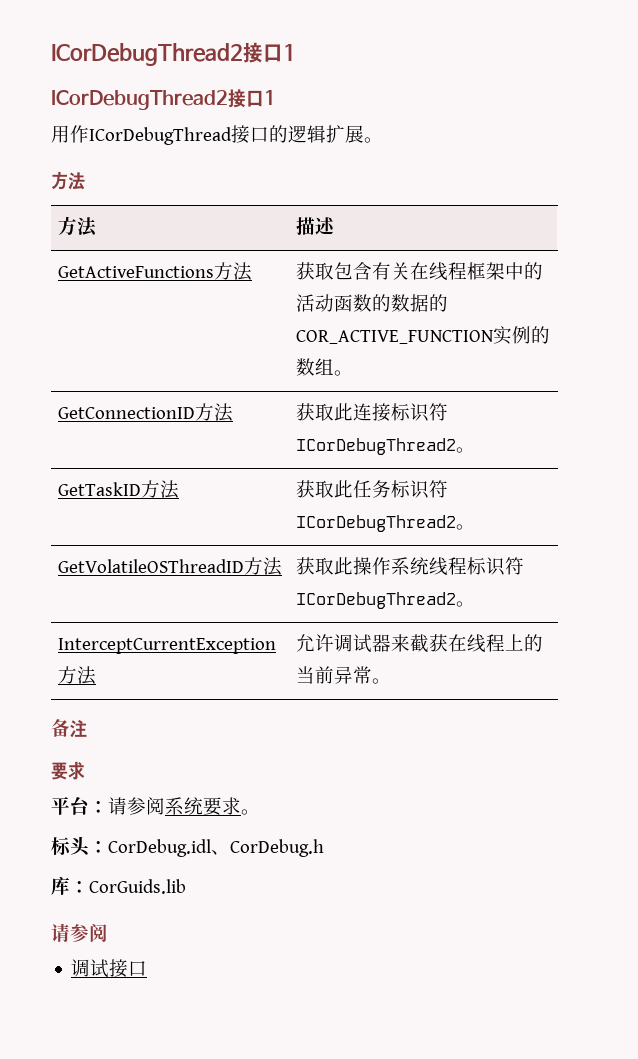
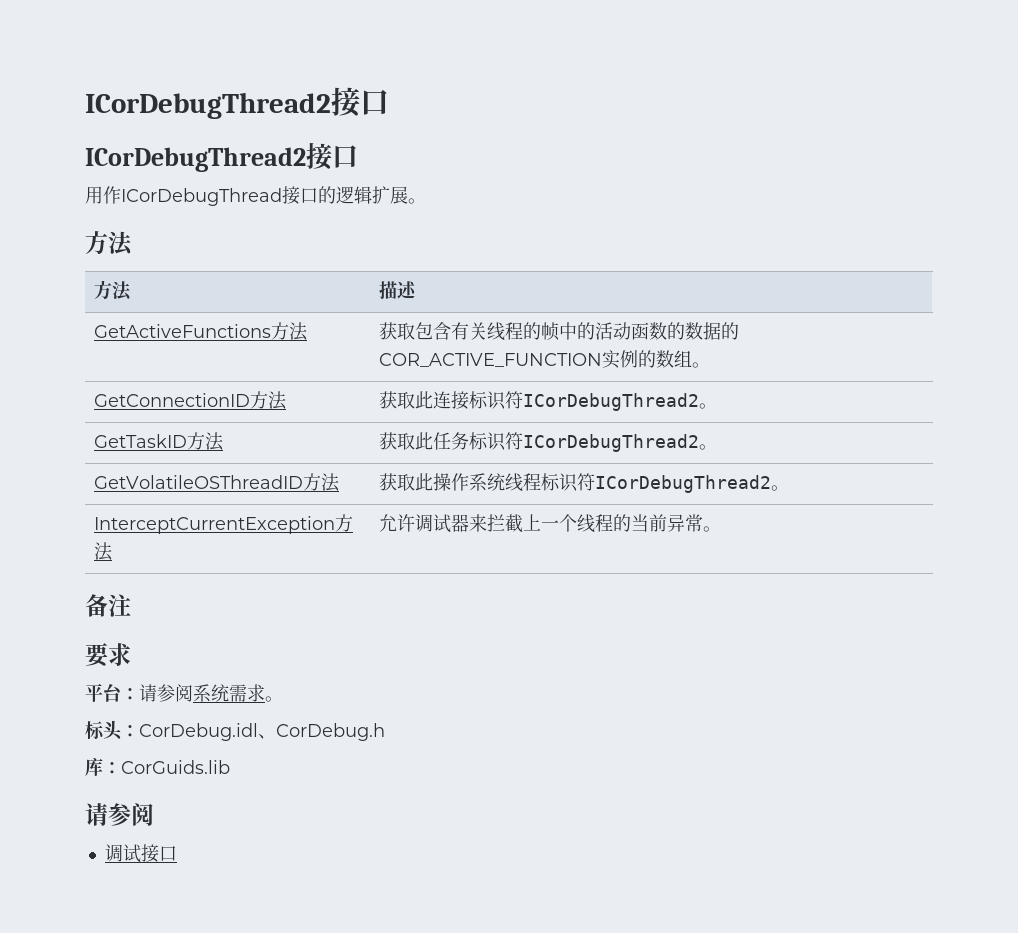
[51,42,296,66] [51,89,276,110] ICorDebugThread2接口1 // ICorDebugThread2接口1 -> [85,87,389,119] [85,142,358,172] ICorDebugThread2接口 // ICorDebugThread2接口
[410,262,506,281] 在线程框架 -> [487,322,561,341] 线程的帧
[410,634,525,653] 截获在线程上 -> [487,514,614,533] 拦截上一个线程
[203,797,222,816] 要 -> [229,684,247,702] 需

